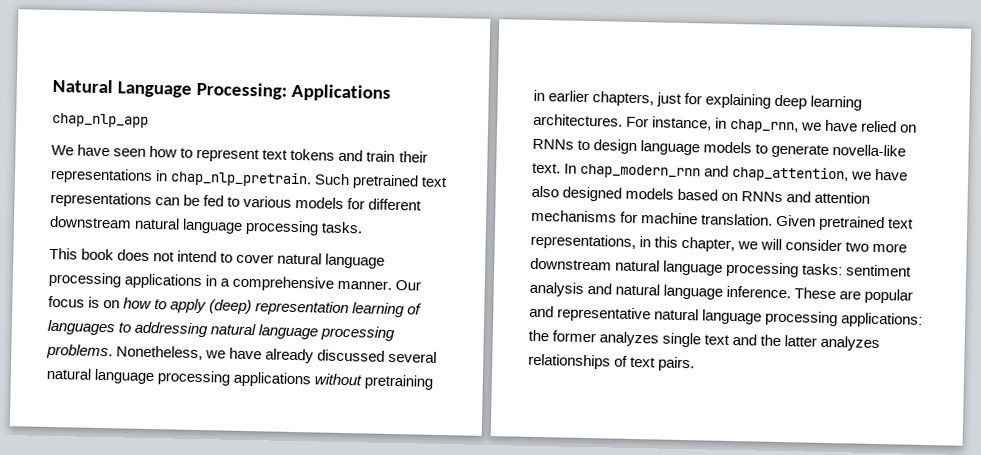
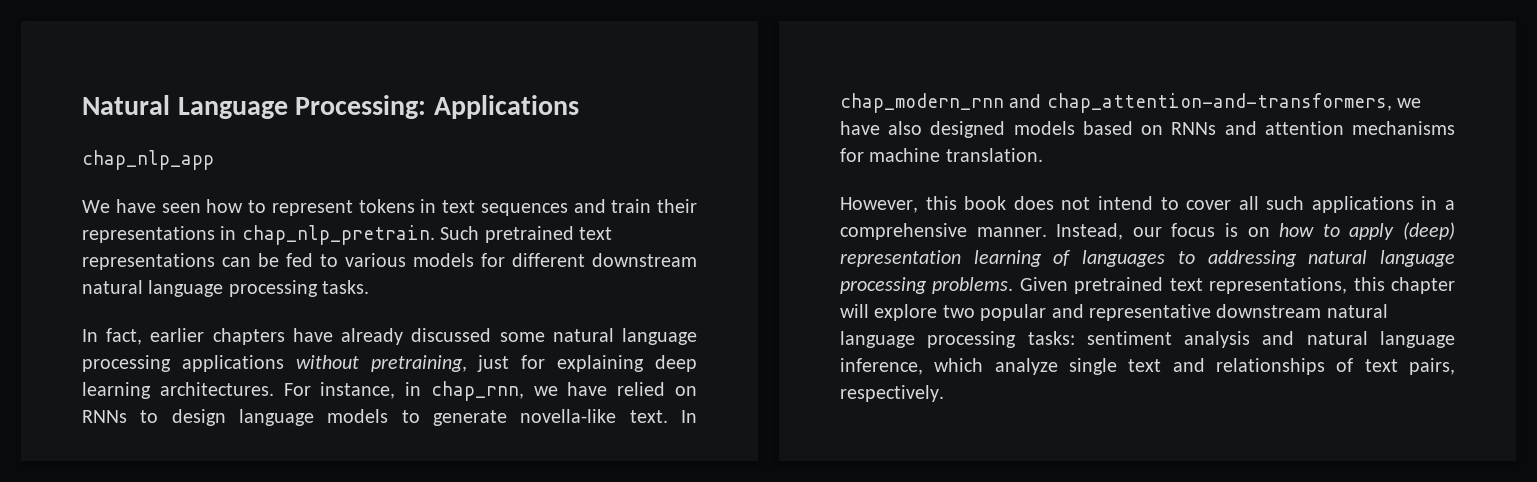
[262,148,336,161] text tokens -> [358,199,568,216] tokens in text sequences
[49,247,386,269] [48,271,422,292] [48,295,423,318] [47,319,396,342] [46,343,227,361] This book does not intend to cover natural language processing applications in a comprehensive manner. Our focus is on how to apply (deep) representation learning of languages to addressing natural language processing problems. Nonetheless, we -> [82,328,285,345] In fact, earlier chapters
[388,350,438,363] several -> [499,332,545,342] some
[364,374,434,390] [533,89,655,107] pretraining in earlier chapters, -> [370,355,467,372] pretraining,
[732,165,850,183] chap_attention, -> [1046,93,1392,113] chap_attention-and-transformers,
[776,214,915,232] [530,233,908,253] Given pretrained text representations, in this chapter, we will consider two more -> [840,196,1455,213] [840,222,1455,240] [840,250,1455,267] [840,277,1455,294] [840,304,1211,321] // However, this book does not intend to cover all such applications in a comprehensive manner. Instead, our focus is on how to apply (deep) representation learning of languages to addressing natural language processing problems. Given pretrained text representations, this chapter will explore two popular and representative
[726,285,914,304] [529,305,924,328] [528,329,881,352] inference. These are popular and representative natural language processing applications: the former analyzes single text and the latter analyzes -> [840,358,1205,375] inference, which analyze single text and
[658,356,696,372] pairs. -> [1409,358,1455,375] [840,385,944,402] pairs, respectively.

